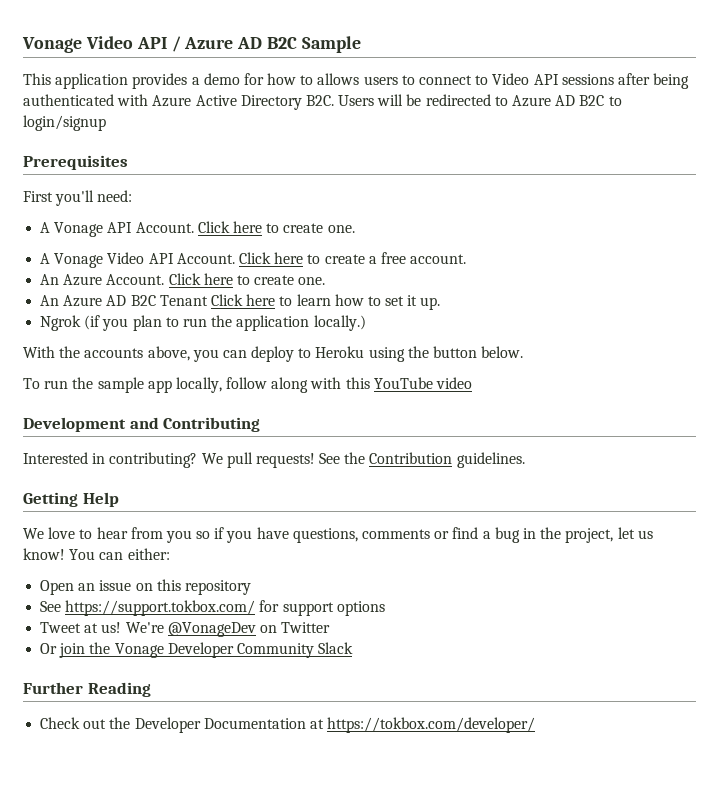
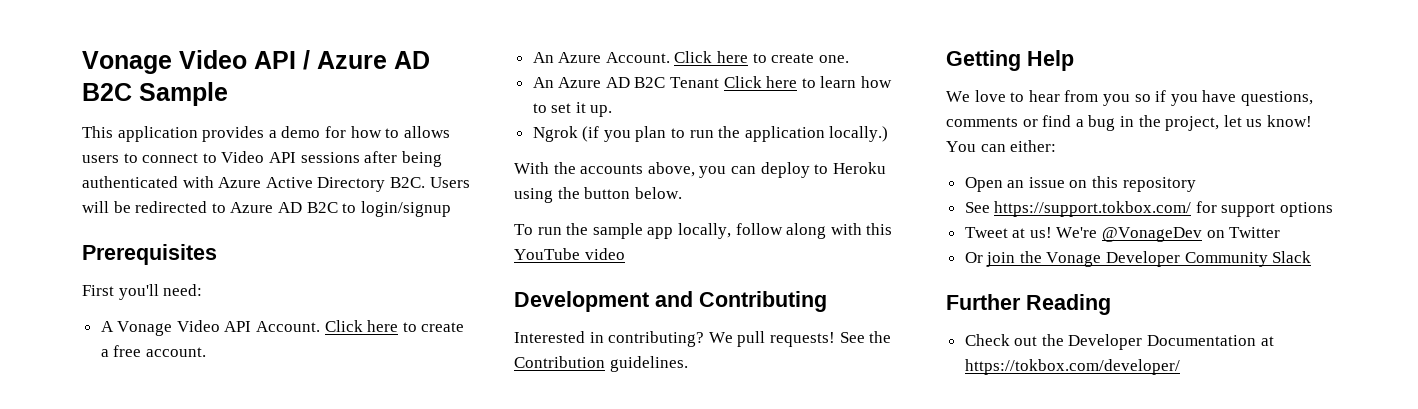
[40,221,355,237] // A Vonage API Account. Click here to create one. -> (203, 290) none

